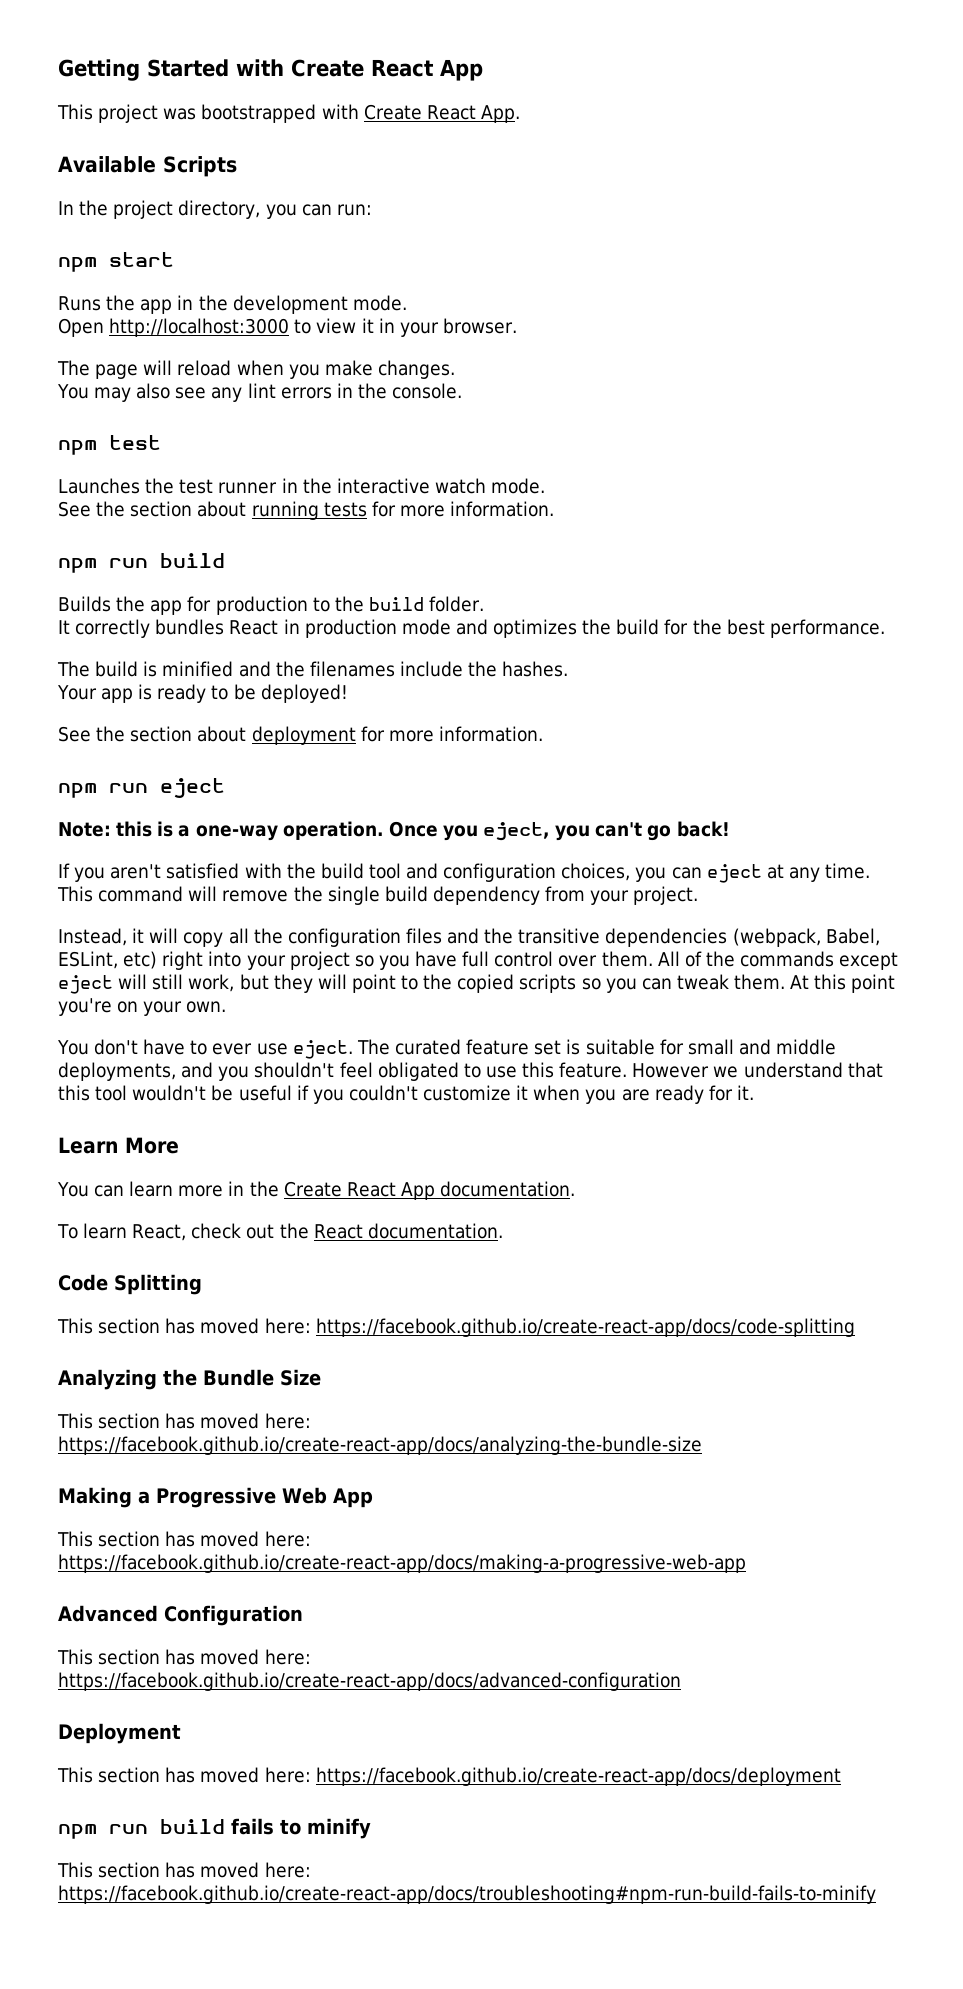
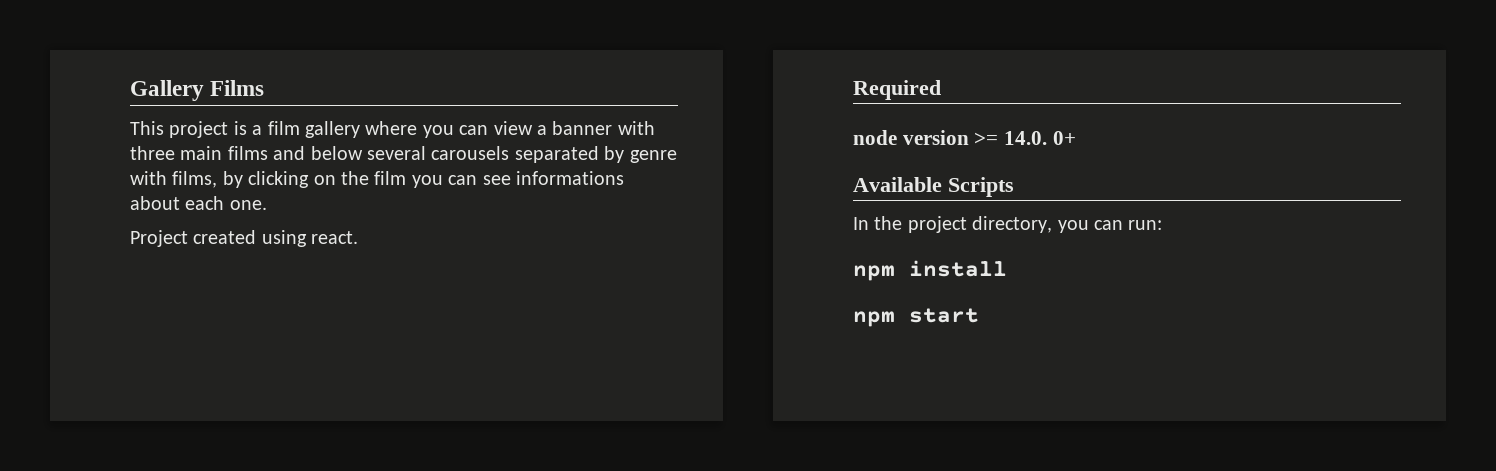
[58,59,483,81] [57,104,520,123] Getting Started with Create React App // This project was bootstrapped with Create React App. -> [130,80,265,101] [130,121,655,138] [130,146,677,163] [130,171,624,188] [130,196,267,210] [130,230,359,247] [853,80,941,100] [853,130,1076,145] Gallery Films // This project is a film gallery where you can view a banner with three main films and below several carousels separated by genre with films, by clicking on the film you can see informations about each one. // Project created using react. // Required // node version >= 14.0. 0+
[109,252,174,267] [58,295,407,314] [58,318,517,337] [57,360,455,379] [57,383,463,402] [58,435,161,455] [58,478,546,494] [58,501,555,520] [58,553,225,573] [58,596,485,615] [58,619,885,638] [57,661,569,677] [57,684,348,703] [58,726,543,745] [58,778,225,798] [58,821,730,841] [58,863,871,883] [57,886,699,905] [58,928,880,947] [58,951,899,970] [58,974,896,994] [58,998,227,1016] [57,1039,837,1059] [58,1062,883,1081] [58,1085,754,1104] [58,1137,179,1154] [57,1181,576,1200] [57,1223,503,1241] [58,1274,202,1295] [57,1318,855,1337] [58,1369,321,1390] [57,1413,311,1429] [58,1436,702,1455] [58,1487,373,1508] [57,1531,311,1547] [58,1554,746,1573] [58,1605,303,1626] [57,1649,311,1665] [58,1672,681,1691] [58,1723,181,1744] [57,1767,841,1786] [58,1818,371,1839] [57,1862,311,1878] [58,1885,876,1904] start // Runs the app in the development mode. // Open http://localhost:3000 to view it in your browser. // The page will reload when you make changes. // You may also see any lint errors in the console. // npm test // Launches the test runner in the interactive watch mode. // See the section about running tests for more information. // npm run build // Builds the app for production to the build folder. // It correctly bundles React in production mode and optimizes the build for the best performance. // The build is minified and the filenames include the hashes. // Your app is ready to be deployed! // See the section about deployment for more information. // npm run eject // Note: this is a one-way operation. Once you eject, you can't go back! // If you aren't satisfied with the build tool and configuration choices, you can eject at any time. This command will remove the single build dependency from your project. // Instead, it will copy all the configuration files and the transitive dependencies (webpack, Babel, ESLint, etc) right into your project so you have full control over them. All of the commands except eject will still work, but they will point to the copied scripts so you can tweak them. At this point you're on your own. // You don't have to ever use eject. The curated feature set is suitable for small and middle deployments, and you shouldn't feel obligated to use this feature. However we understand that this tool wouldn't be useful if you couldn't customize it when you are ready for it. // Learn More // You can learn more in the Create React App documentation. // To learn React, check out the React documentation. // Code Splitting // This section has moved here: https://facebook.github.io/create-react-app/docs/code-splitting // Analyzing the Bundle Size // This section has moved here: https://facebook.github.io/create-react-app/docs/analyzing-the-bundle-size // Making a Progressive Web App // This section has moved here: https://facebook.github.io/create-react-app/docs/making-a-progressive-web-app // Advanced Configuration // This section has moved here: https://facebook.github.io/create-react-app/docs/advanced-configuration // Deployment // This section has moved here: https://facebook.github.io/create-react-app/docs/deployment // npm run build fails to minify // This section has moved here: https://facebook.github.io/create-react-app/docs/troubleshooting#npm-run-build-fails-to-minify -> [909,260,1007,277] [853,308,979,327] install // npm start

